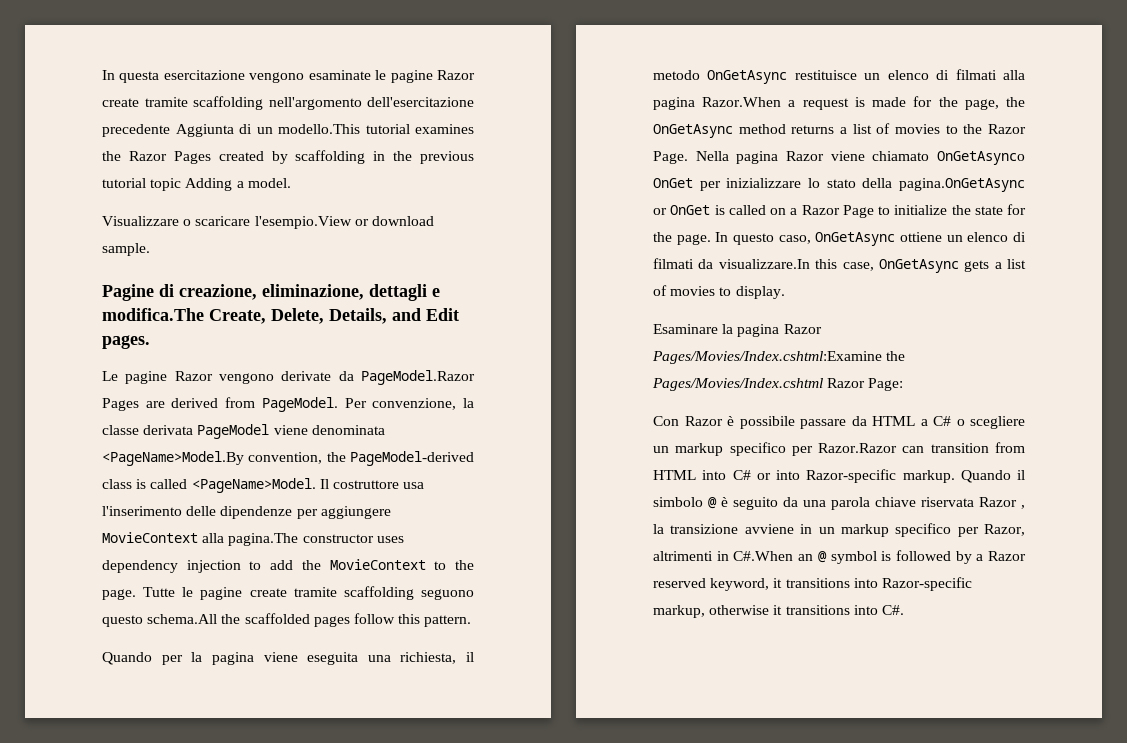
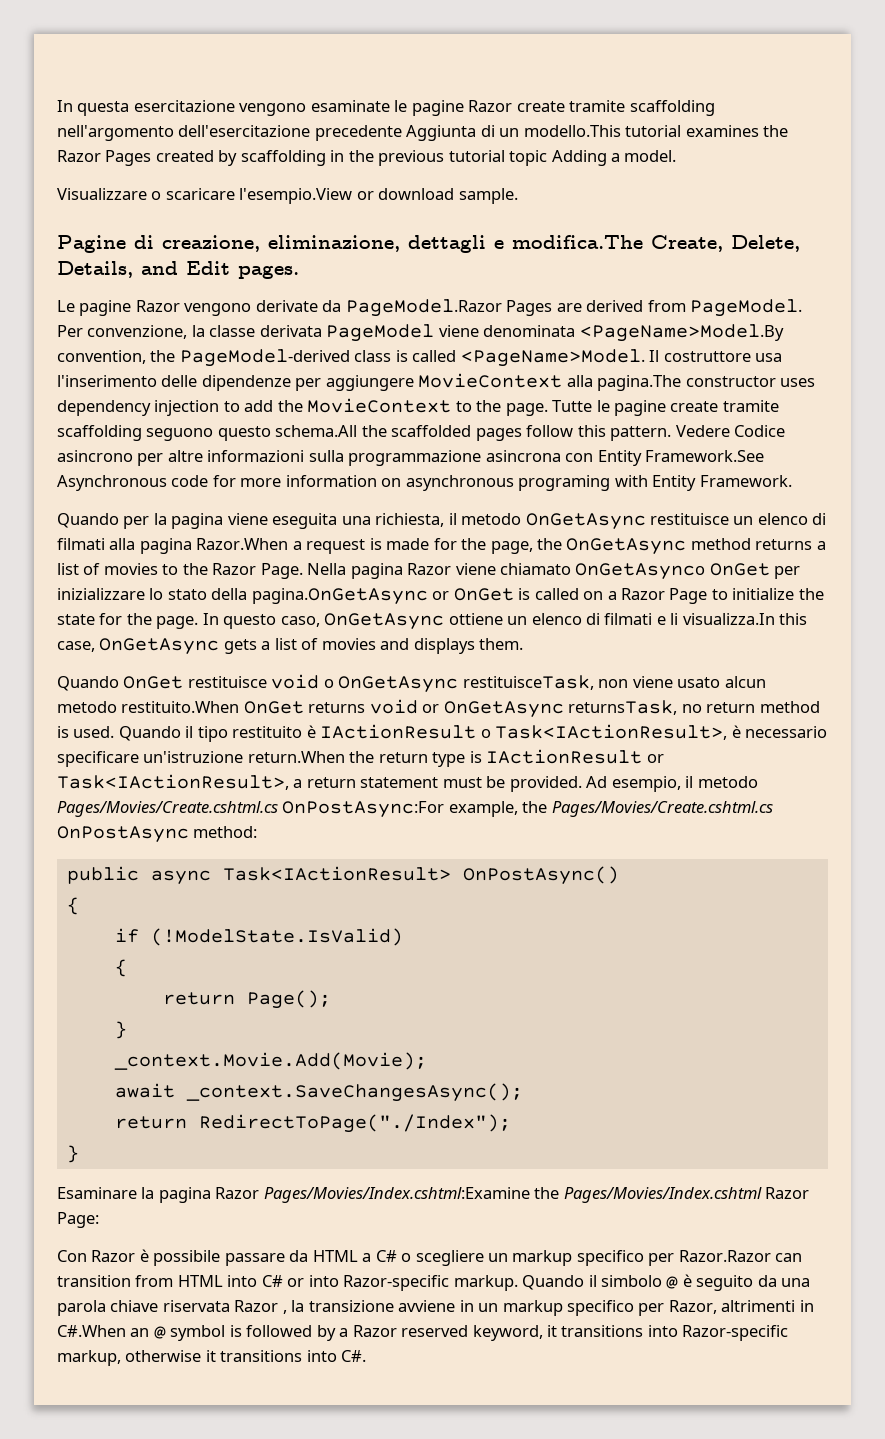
(472, 621) none -> [675,425,786,437] [57,450,765,466] [57,475,792,491] Vedere Codice asincrono per altre informazioni sulla programmazione asincrona con Entity Framework.See Asynchronous code for more information on asynchronous programing with Entity Framework.
[698,259,810,269] da visualizzare.In -> [656,613,775,625] e li visualizza.In
[719,286,785,299] to display. -> [380,638,524,654] [57,674,766,693] [57,699,820,718] [57,724,828,742] [57,749,664,767] [57,774,758,792] [57,801,773,818] [57,826,258,843] [66,866,619,885] [66,897,79,915] [114,928,403,946] [114,959,127,977] [162,990,331,1009] [114,1021,127,1039] [113,1052,427,1070] [114,1083,523,1102] [114,1114,511,1133] [66,1145,79,1163] and displays them. // Quando OnGet restituisce void o OnGetAsync restituisceTask, non viene usato alcun metodo restituito.When OnGet returns void or OnGetAsync returnsTask, no return method is used. Quando il tipo restituito è IActionResult o Task<IActionResult>, è necessario specificare un'istruzione return.When the return type is IActionResult or Task<IActionResult>, a return statement must be provided. Ad esempio, il metodo Pages/Movies/Create.cshtml.cs OnPostAsync:For example, the Pages/Movies/Create.cshtml.cs OnPostAsync method: // public async Task<IActionResult> OnPostAsync() // { // if (!ModelState.IsValid) // { // return Page(); // } // _context.Movie.Add(Movie); // await _context.SaveChangesAsync(); // return RedirectToPage("./Index"); // }

